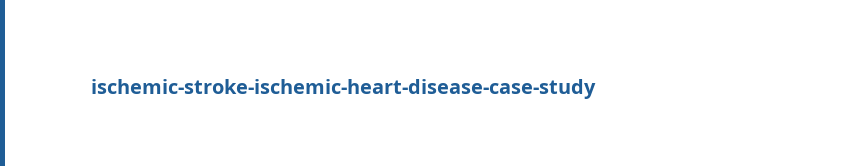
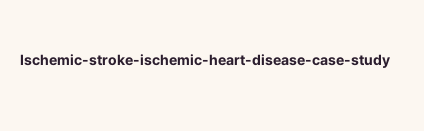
[91,79,596,99] ischemic-stroke-ischemic-heart-disease-case-study -> [20,54,390,68] Ischemic-stroke-ischemic-heart-disease-case-study

